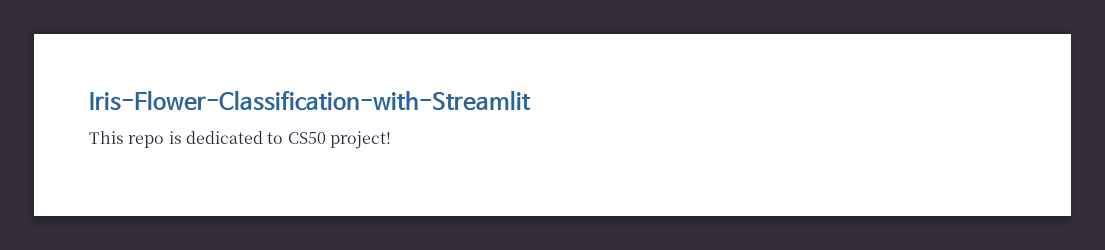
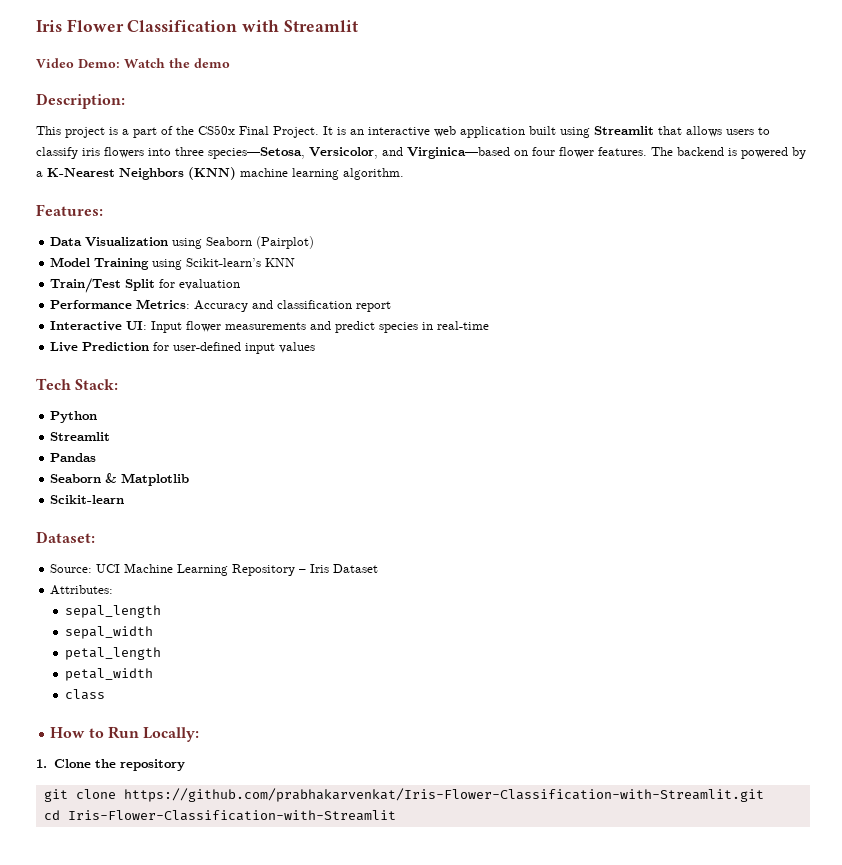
[89,90,531,111] [89,131,391,149] Iris-Flower-Classification-with-Streamlit // This repo is dedicated to CS50 project! -> [36,19,358,32] [36,58,230,68] [36,93,125,109] [36,125,770,138] [36,147,806,159] [36,167,404,180] [36,204,103,216] [50,236,315,249] [50,257,296,270] [50,278,241,293] [50,299,392,312] [50,321,490,333] [50,342,316,354] [36,378,119,390] [50,411,98,423] [50,432,111,441] [50,453,97,462] [50,473,190,486] [50,495,125,504] [36,531,95,543] [50,563,379,576] [50,585,114,595] [64,605,161,618] [64,626,153,639] [64,647,161,660] [64,668,153,681] [64,689,105,700] [50,726,200,742] [36,759,185,771] [43,788,764,802] [43,810,396,821] Iris Flower Classification with Streamlit // Video Demo: Watch the demo // Description: // This project is a part of the CS50x Final Project. It is an interactive web application built using Streamlit that allows users to classify iris flowers into three species—Setosa, Versicolor, and Virginica—based on four flower features. The backend is powered by a K-Nearest Neighbors (KNN) machine learning algorithm. // Features: // Data Visualization using Seaborn (Pairplot) // Model Training using Scikit-learn’s KNN // Train/Test Split for evaluation // Performance Metrics: Accuracy and classification report // Interactive UI: Input flower measurements and predict species in real-time // Live Prediction for user-defined input values // Tech Stack: // Python // Streamlit // Pandas // Seaborn & Matplotlib // Scikit-learn // Dataset: // Source: UCI Machine Learning Repository – Iris Dataset // Attributes: // sepal_length // sepal_width // petal_length // petal_width // class // How to Run Locally: // 1. Clone the repository // git clone https://github.com/prabhakarvenkat/Iris-Flower-Classification-with-Streamlit.git // cd Iris-Flower-Classification-with-Streamlit

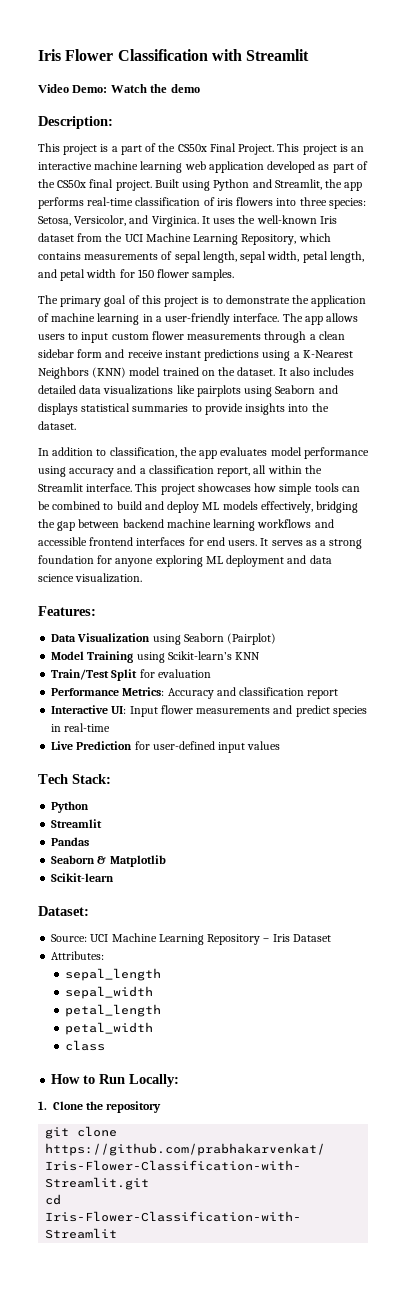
[323,126,333,135] It -> [277,143,337,155] This project
[434,126,770,138] [36,147,806,159] [36,167,404,180] web application built using Streamlit that allows users to classify iris flowers into three species—Setosa, Versicolor, and Virginica—based on four flower features. The backend is powered by a K-Nearest Neighbors (KNN) machine learning algorithm. -> [94,161,368,173] [38,179,363,191] [38,197,366,209] [38,215,337,227] [38,233,331,245] [38,251,364,263] [38,269,235,281] [38,295,367,307] [38,313,359,325] [38,331,345,343] [38,349,353,361] [38,367,355,379] [38,385,338,397] [38,403,329,415] [38,421,76,430] [38,447,369,459] [38,465,322,477] [38,483,360,495] [38,501,359,513] [38,519,334,531] [38,537,363,549] [38,555,332,567] [38,573,143,583] machine learning web application developed as part of the CS50x final project. Built using Python and Streamlit, the app performs real-time classification of iris flowers into three species: Setosa, Versicolor, and Virginica. It uses the well-known Iris dataset from the UCI Machine Learning Repository, which contains measurements of sepal length, sepal width, petal length, and petal width for 150 flower samples. // The primary goal of this project is to demonstrate the application of machine learning in a user-friendly interface. The app allows users to input custom flower measurements through a clean sidebar form and receive instant predictions using a K-Nearest Neighbors (KNN) model trained on the dataset. It also includes detailed data visualizations like pairplots using Seaborn and displays statistical summaries to provide insights into the dataset. // In addition to classification, the app evaluates model performance using accuracy and a classification report, all within the Streamlit interface. This project showcases how simple tools can be combined to build and deploy ML models effectively, bridging the gap between backend machine learning workflows and accessible frontend interfaces for end users. It serves as a strong foundation for anyone exploring ML deployment and data science visualization.

